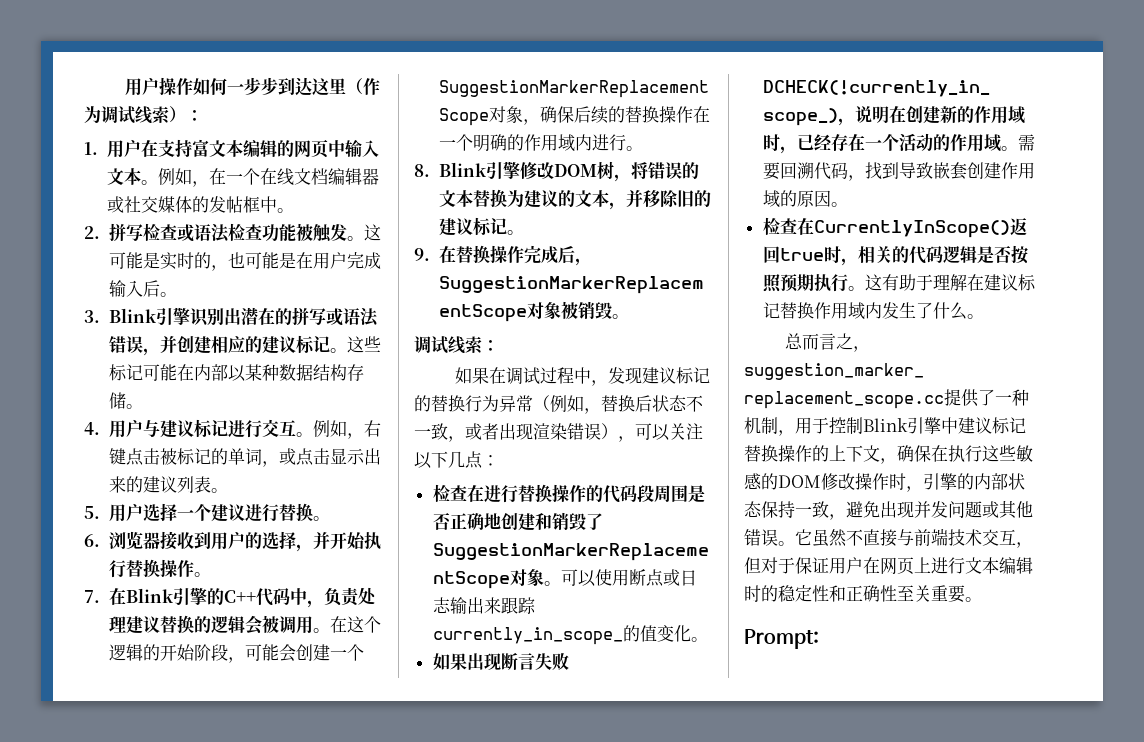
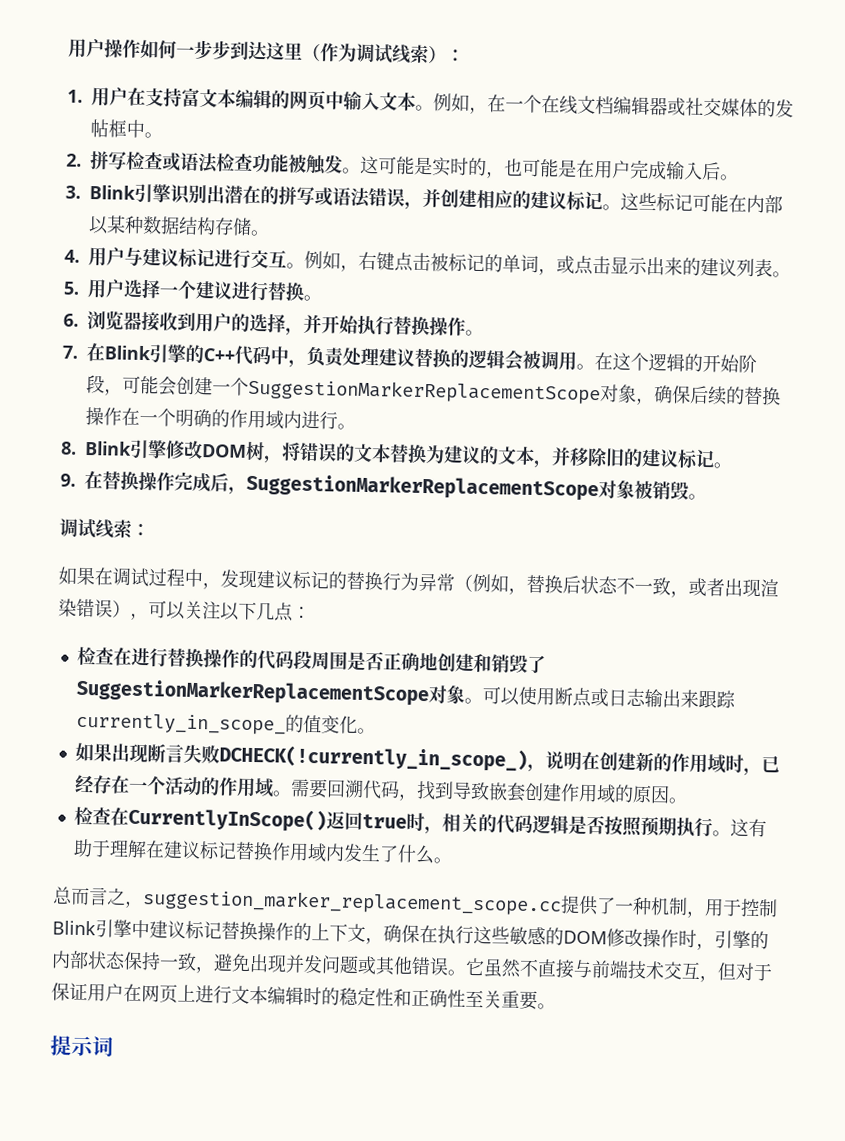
[744,629,819,649] Prompt: -> [50,1035,114,1057] 提示词

